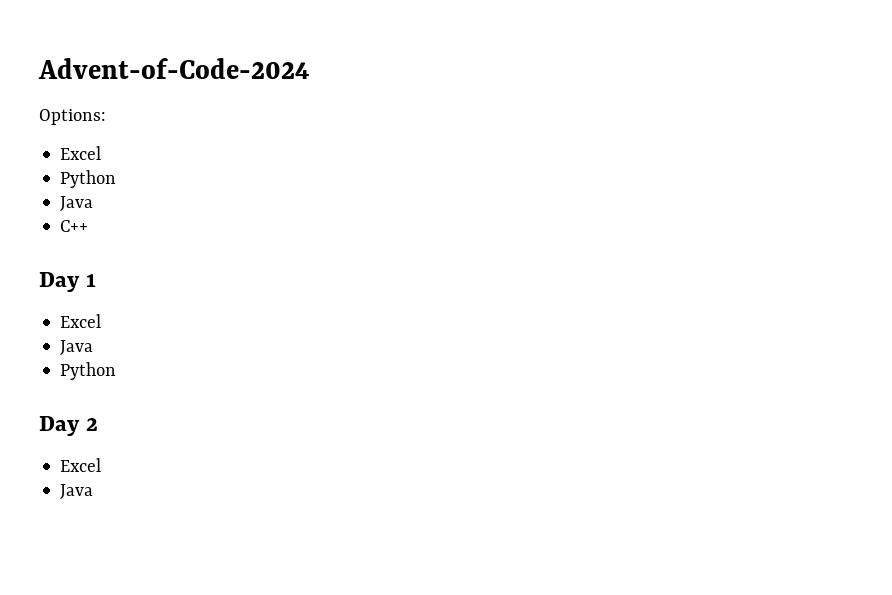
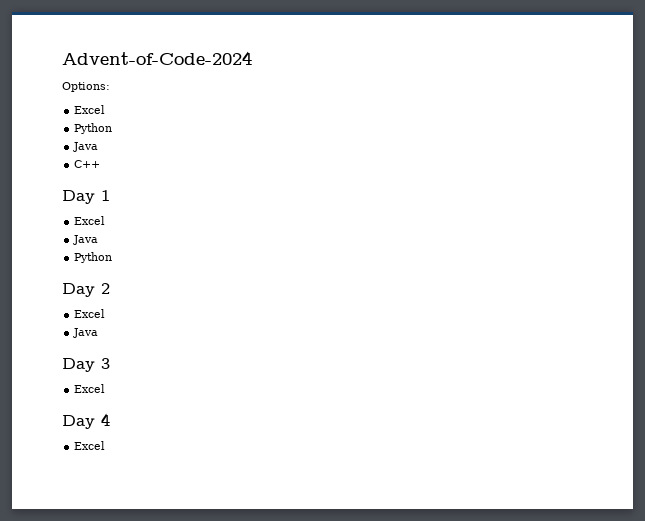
(94, 491) none -> [62,358,110,372] [74,384,106,393] [62,413,110,429] [74,441,106,450] // Day 3 // Excel // Day 4 // Excel

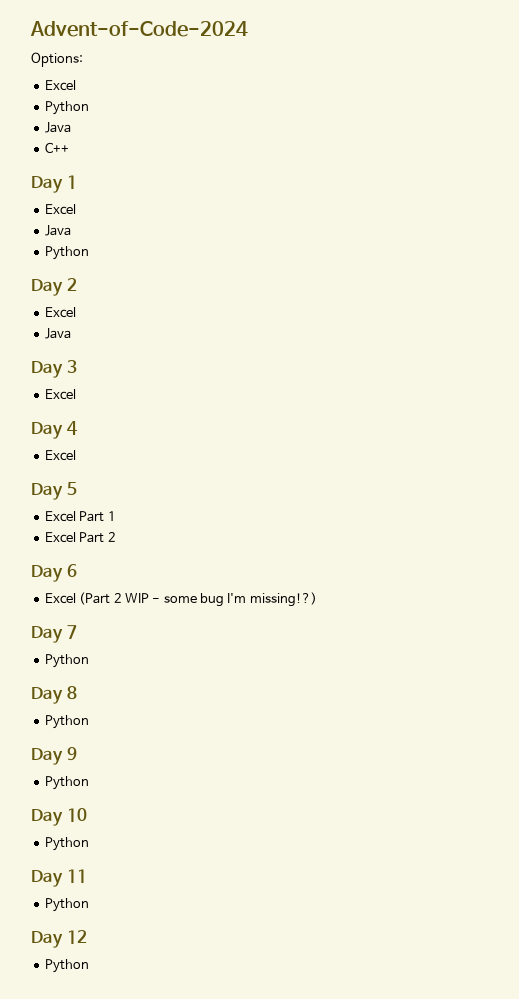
(106, 445) none -> [31,482,77,500] [44,511,116,522] [44,532,116,543] [31,564,77,582] [44,592,317,607] [31,625,77,643] [44,654,89,668] [31,686,77,704] [44,715,89,729] [31,747,77,765] [44,776,89,790] [31,808,87,826] [44,837,89,851] [31,869,87,887] [44,898,89,912] [31,930,87,948] [44,959,89,973] // Day 5 // Excel Part 1 // Excel Part 2 // Day 6 // Excel (Part 2 WIP - some bug I'm missing!?) // Day 7 // Python // Day 8 // Python // Day 9 // Python // Day 10 // Python // Day 11 // Python // Day 12 // Python

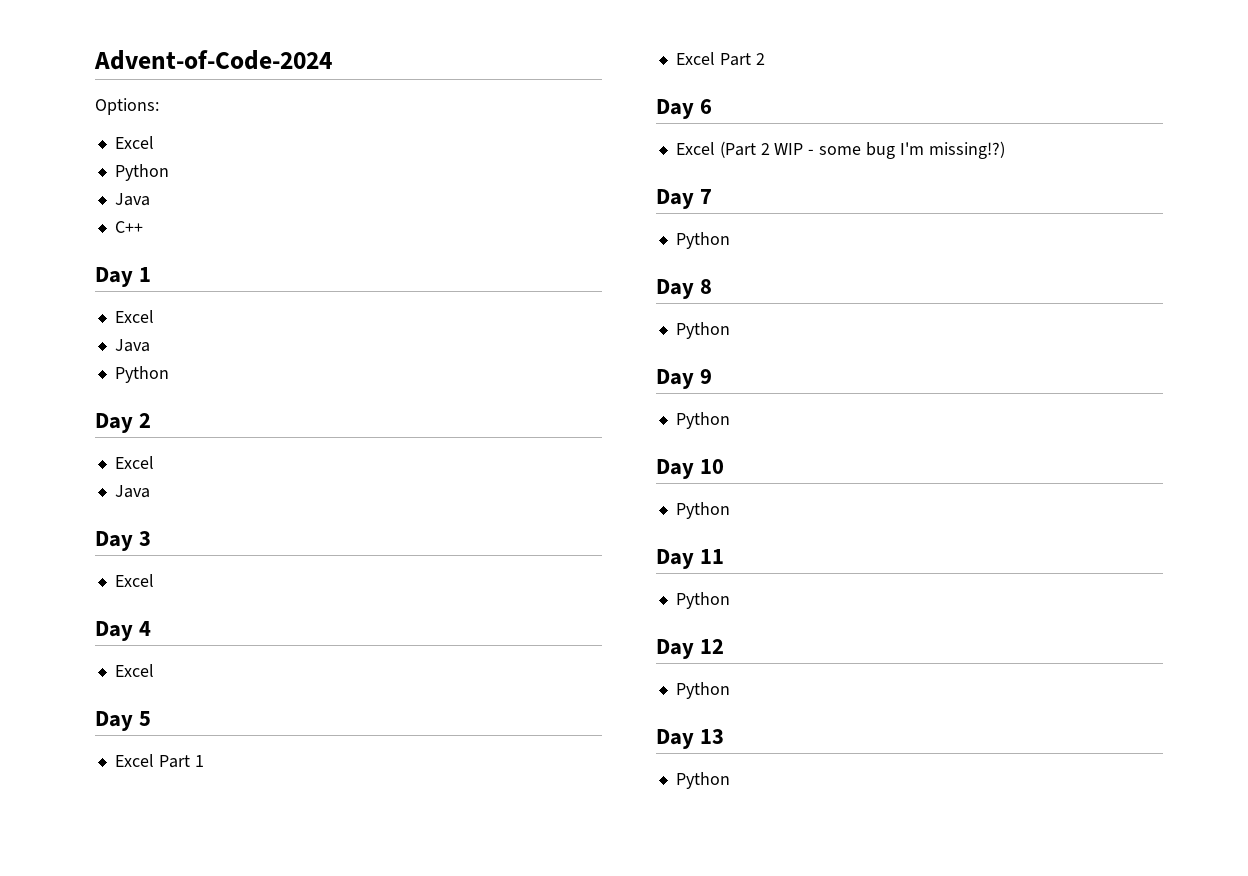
(89, 966) none -> [656,729,725,749] [675,772,730,789] // Day 13 // Python

